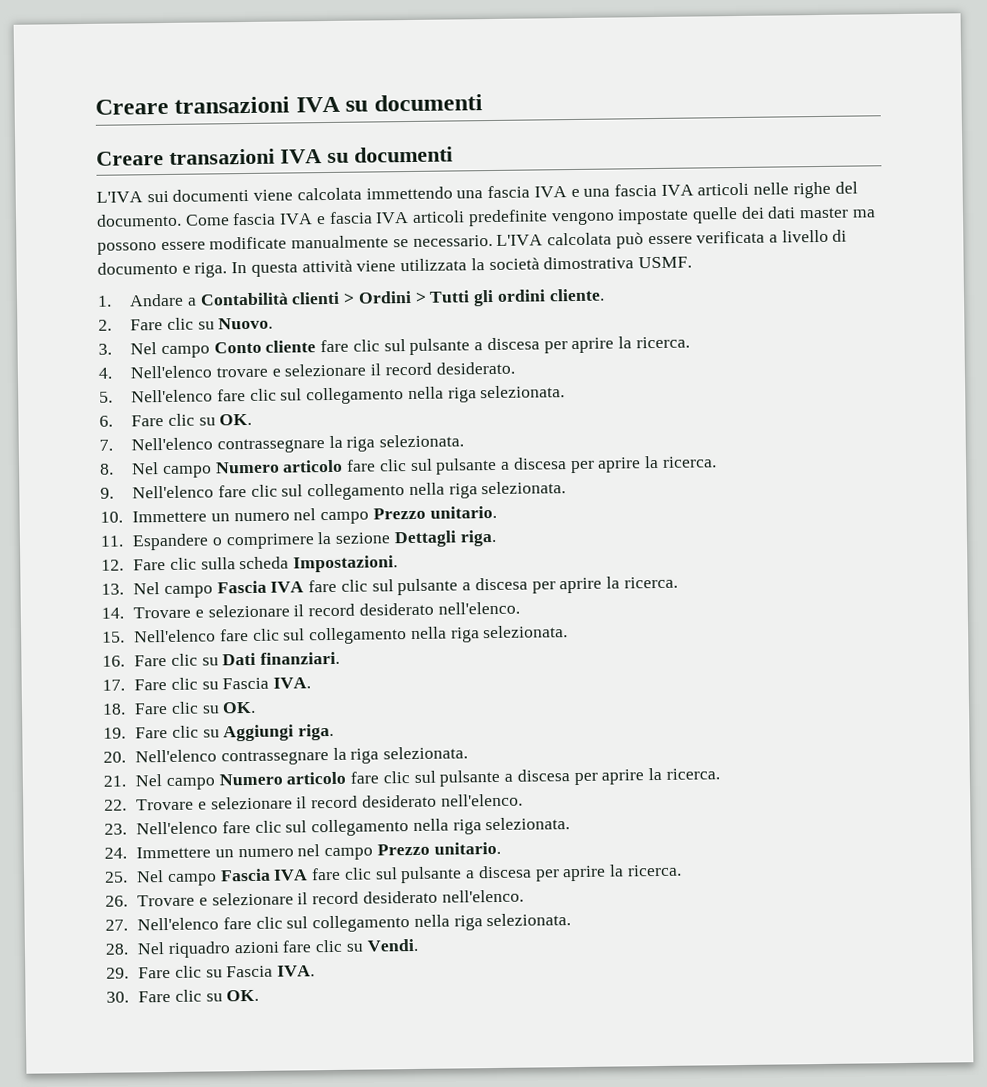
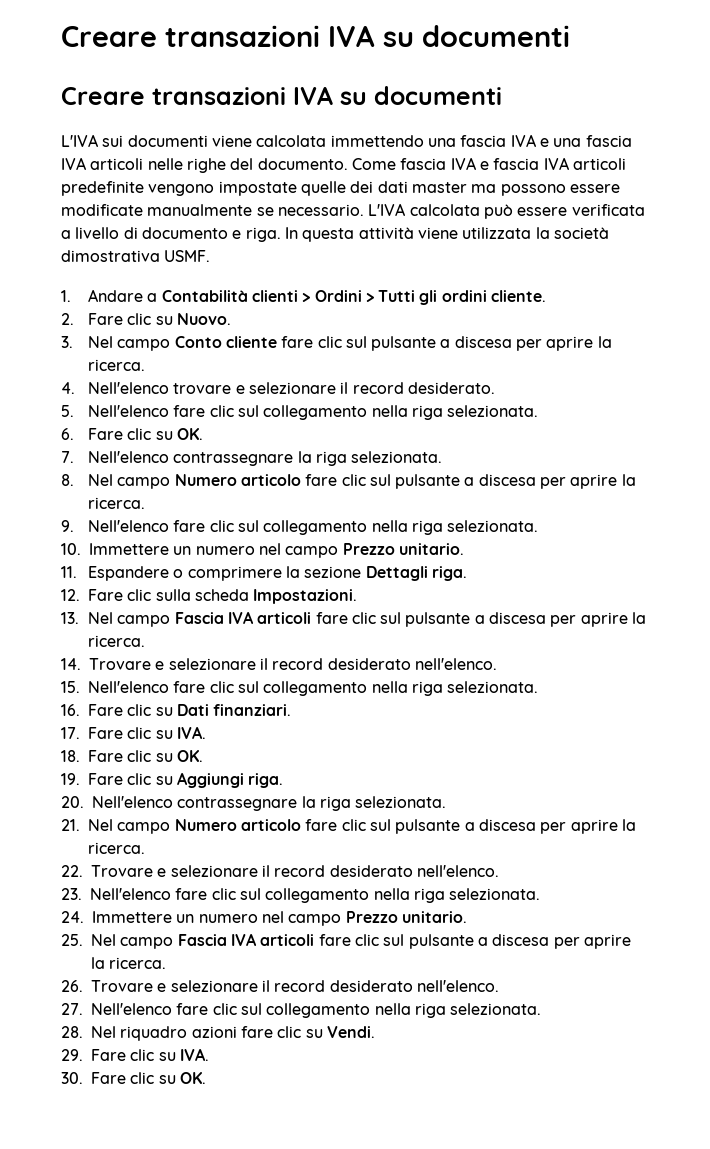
(305, 587) none -> [257,612,312,624] articoli
[222,677,270,690] Fascia -> (173, 734) none
(309, 875) none -> [260,934,315,946] articoli
[226,965,274,978] Fascia -> (176, 1056) none

